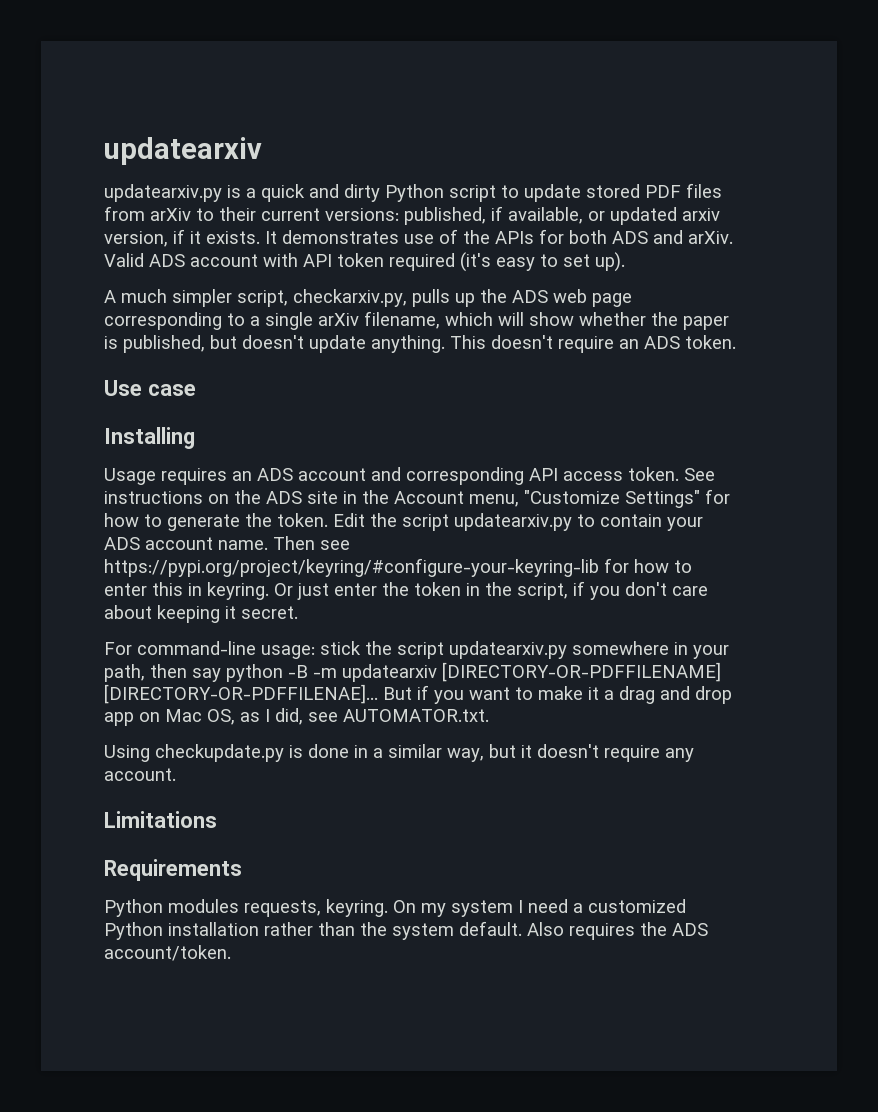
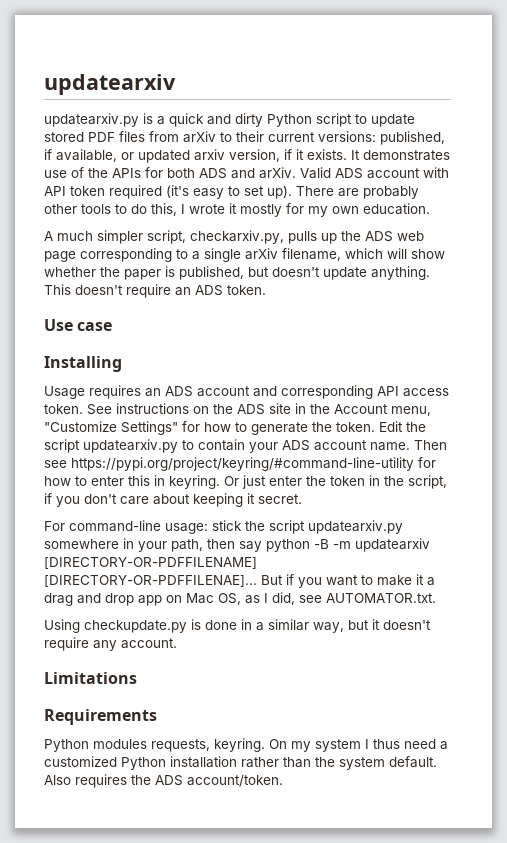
(625, 262) none -> [296,186,419,199] [44,203,430,217] There are probably other tools to do this, I wrote it mostly for my own education.
[104,558,599,577] https://pypi.org/project/keyring/#configure-your-keyring-lib -> [71,457,414,471] https://pypi.org/project/keyring/#command-line-utility
(523, 906) none -> [373,739,400,749] thus

